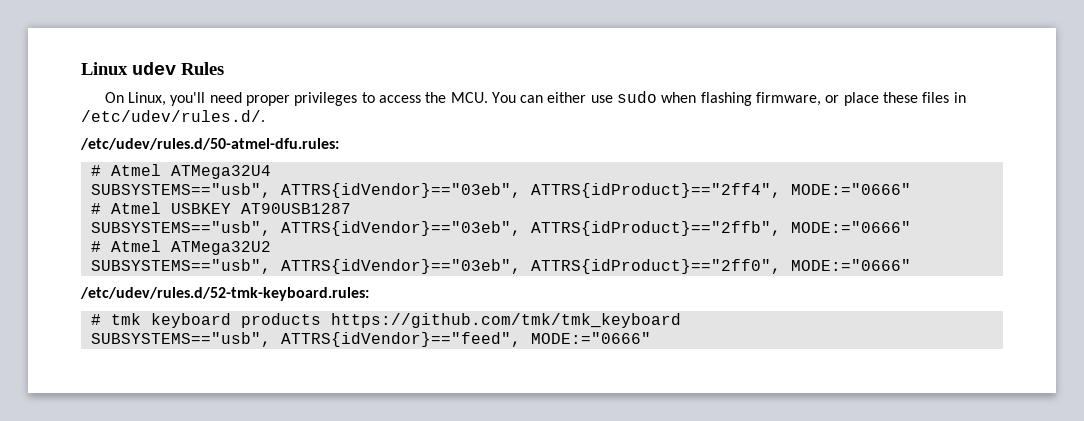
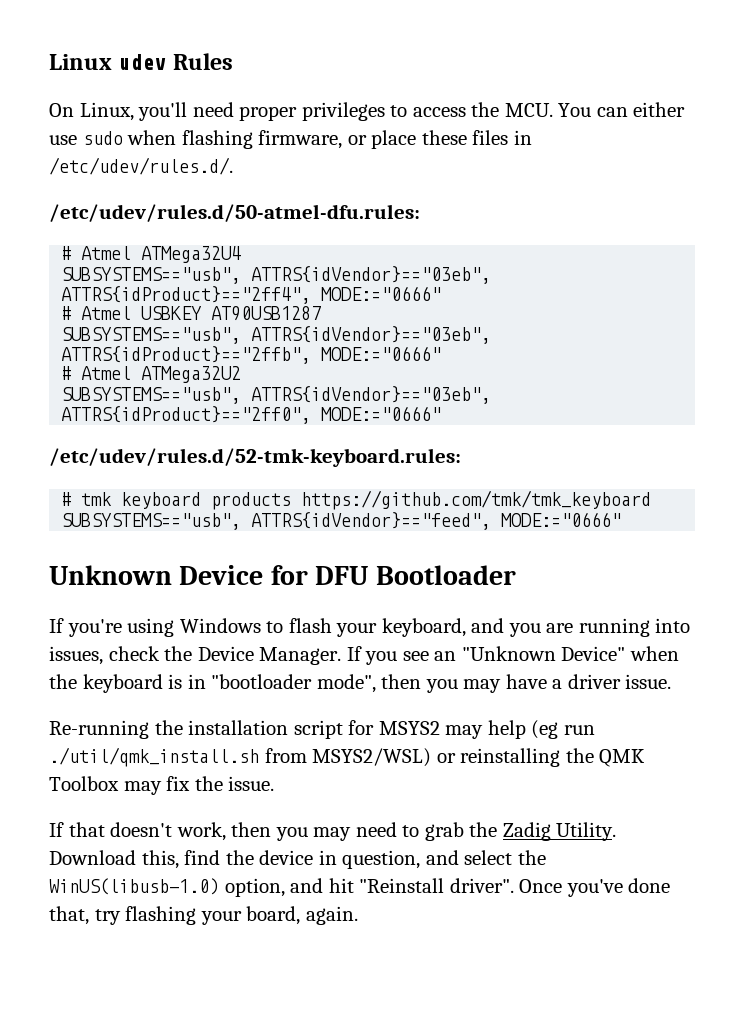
(651, 338) none -> [49,565,516,585] [49,618,691,637] [49,646,679,665] [49,674,672,693] [49,720,595,739] [49,747,646,767] [49,776,275,795] [49,822,617,841] [49,850,546,869] [49,878,671,897] [49,906,358,925] // Unknown Device for DFU Bootloader // If you're using Windows to flash your keyboard, and you are running into issues, check the Device Manager. If you see an "Unknown Device" when the keyboard is in "bootloader mode", then you may have a driver issue. // Re-running the installation script for MSYS2 may help (eg run ./util/qmk_install.sh from MSYS2/WSL) or reinstalling the QMK Toolbox may fix the issue. // If that doesn't work, then you may need to grab the Zadig Utility. Download this, find the device in question, and select the WinUS(libusb-1.0) option, and hit "Reinstall driver". Once you've done that, try flashing your board, again.

